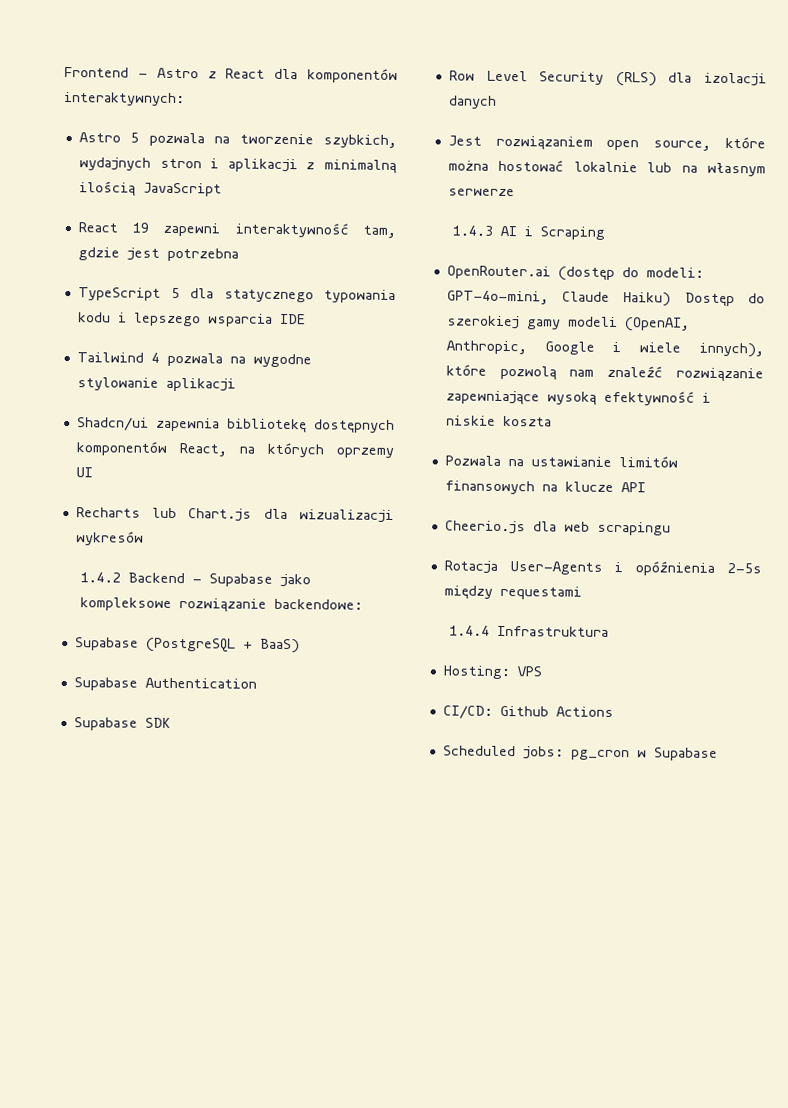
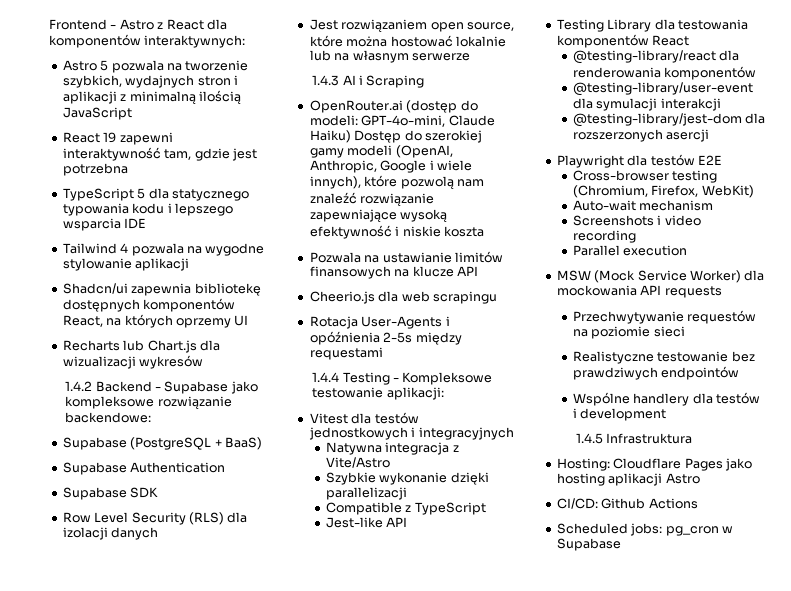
[496,625,609,637] [442,665,542,680] Infrastruktura // Hosting: VPS -> [342,372,493,385] [312,387,444,400] [309,412,419,424] [308,427,514,440] [326,442,459,455] [326,457,391,468] [326,472,489,485] [326,487,408,500] [326,502,486,515] [326,517,408,528] [556,19,748,32] [556,34,690,48] [573,50,740,64] [573,66,757,80] [573,82,754,96] [573,98,721,111] [573,113,766,127] [573,129,710,142] [556,154,722,168] [573,170,718,183] [573,185,754,198] [573,200,714,211] [573,215,701,226] [573,230,637,243] [573,245,688,256] [556,270,765,283] [556,285,722,298] [573,310,757,324] [573,326,685,339] [573,351,755,364] [573,366,740,380] [573,392,761,406] [573,408,667,421] [575,433,692,444] [556,458,752,471] [556,473,700,486] Testing - Kompleksowe testowanie aplikacji: // Vitest dla testów jednostkowych i integracyjnych // Natywna integracja z Vite/Astro // Szybkie wykonanie dzięki parallelizacji // Compatible z TypeScript // Jest-like API // Testing Library dla testowania komponentów React // @testing-library/react dla renderowania komponentów // @testing-library/user-event dla symulacji interakcji // @testing-library/jest-dom dla rozszerzonych asercji // Playwright dla testów E2E // Cross-browser testing (Chromium, Firefox, WebKit) // Auto-wait mechanism // Screenshots i video recording // Parallel execution // MSW (Mock Service Worker) dla mockowania API requests // Przechwytywanie requestów na poziomie sieci // Realistyczne testowanie bez prawdziwych endpointów // Wspólne handlery dla testów i development // 1.4.5 Infrastruktura // Hosting: Cloudflare Pages jako hosting aplikacji Astro

